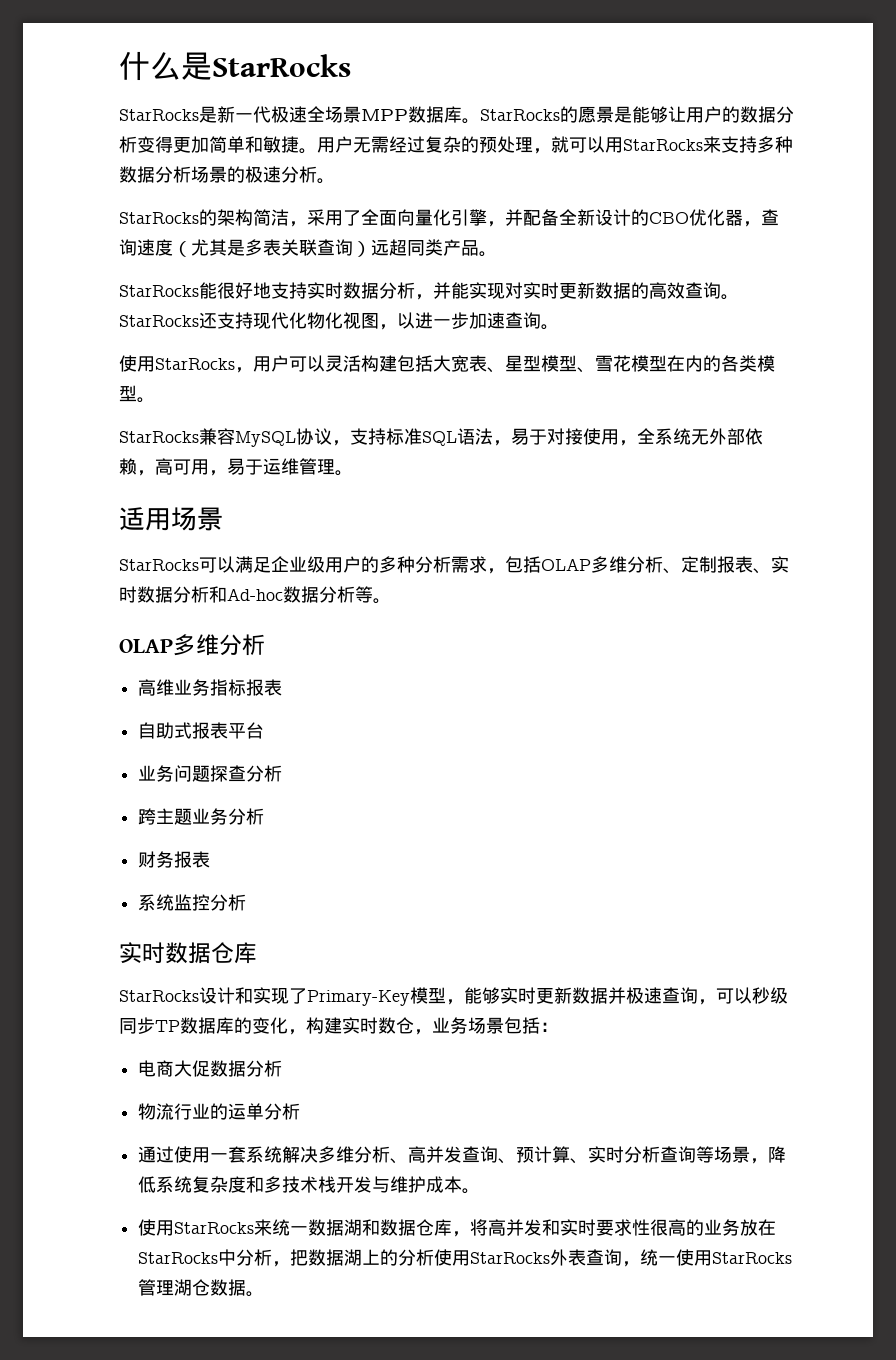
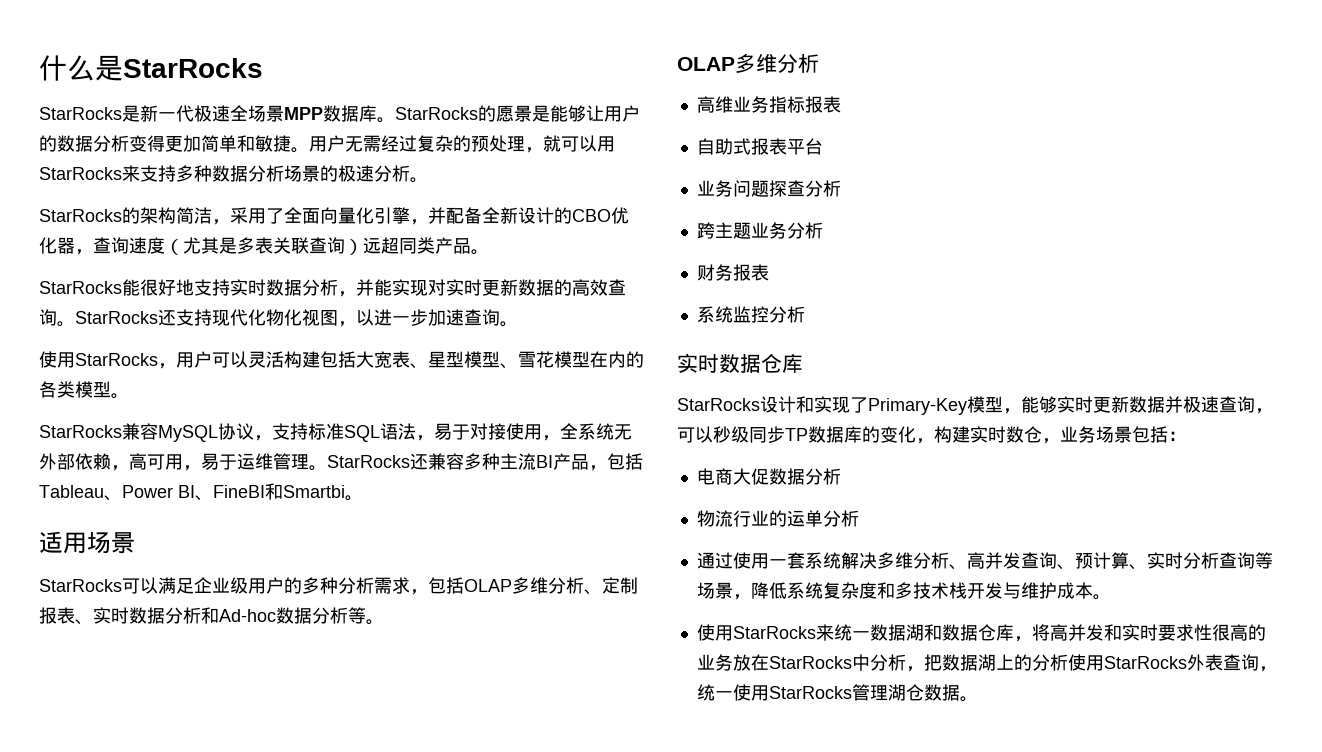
(353, 473) none -> [327,453,643,471] [39,483,363,501] StarRocks还兼容多种主流BI产品，包括Tableau、Power BI、FineBI和Smartbi。

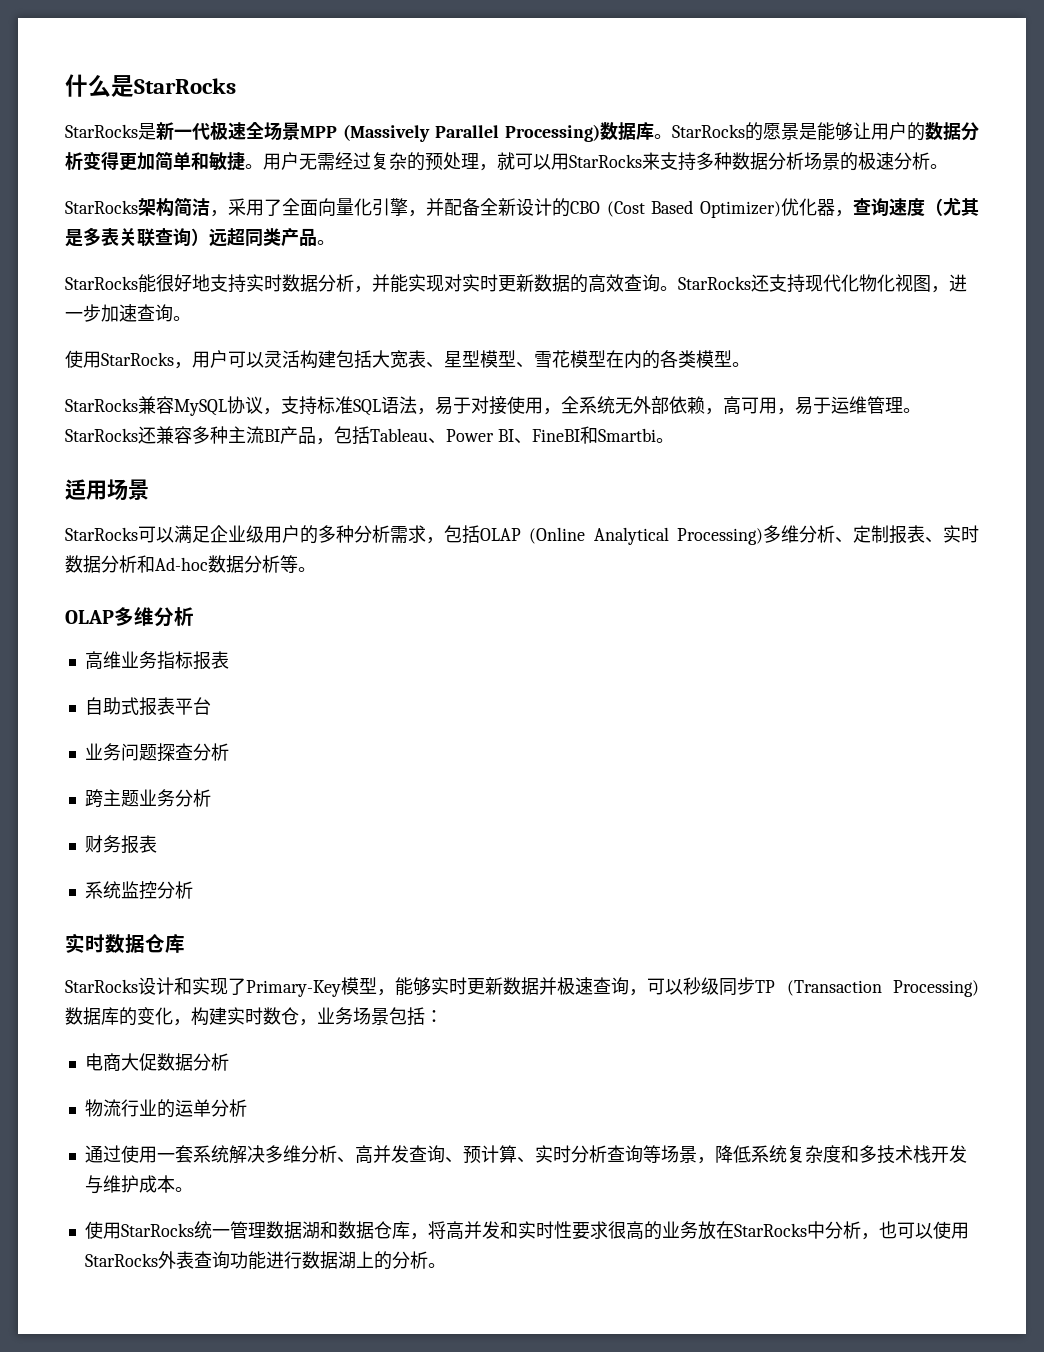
(323, 113) none -> [343,124,600,142] (Massively Parallel Processing)
[122,207,140,224] 的 -> (138, 207) none
(611, 215) none -> [606,200,781,218] (Cost Based Optimizer)
[356,309,374,326] 以 -> (949, 289) none
(512, 585) none -> [529,527,763,545] (Online Analytical Processing)
(808, 434) none -> [786,980,979,997] (Transaction Processing)
[815,624,870,641] 来统一 -> [193,1221,266,1239] 统一管理
[1157,624,1212,641] 要求性 -> [553,1221,608,1240] 性要求
[923,654,1277,672] [696,684,960,701] 把数据湖上的分析使用StarRocks外表查询，统一使用StarRocks管理湖仓数据 -> [878,1221,969,1239] [84,1251,428,1270] 也可以使用StarRocks外表查询功能进行数据湖上的分析

